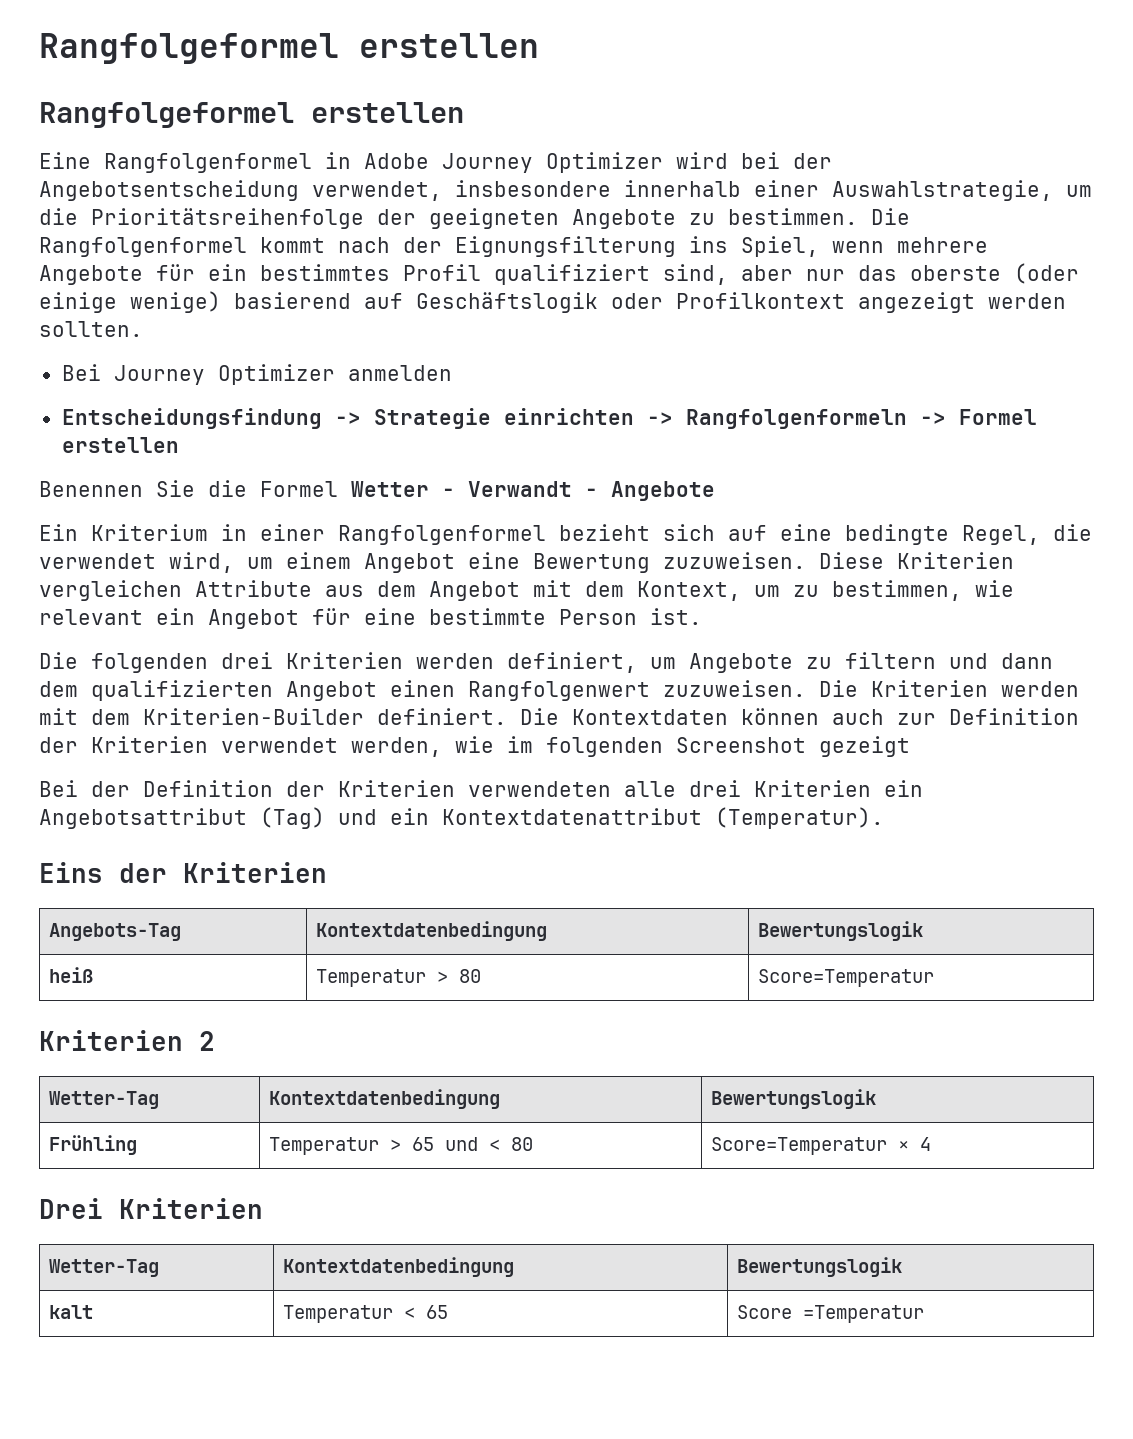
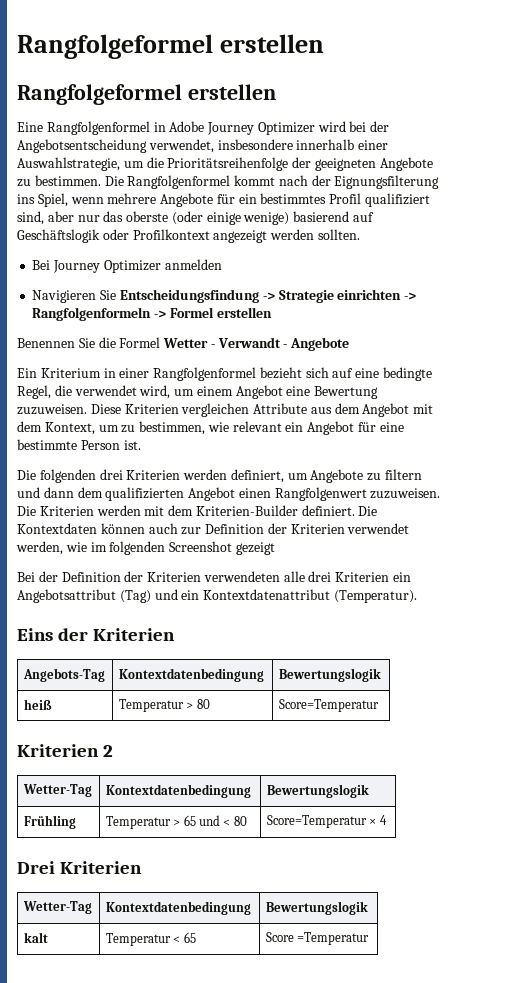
(452, 373) none -> [32,290,117,303] Navigieren Sie

